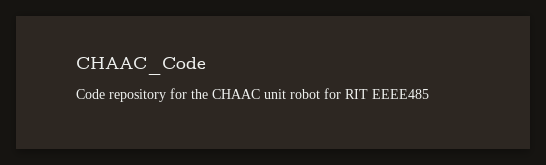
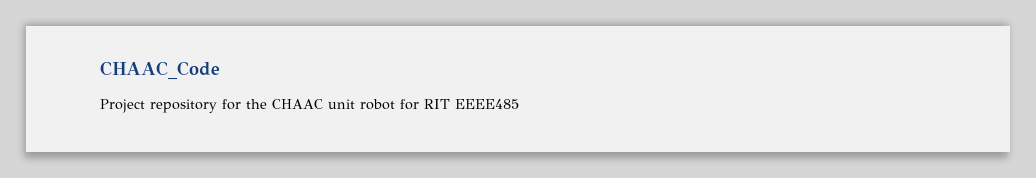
[76,89,105,99] Code -> [100,99,145,113] Project

